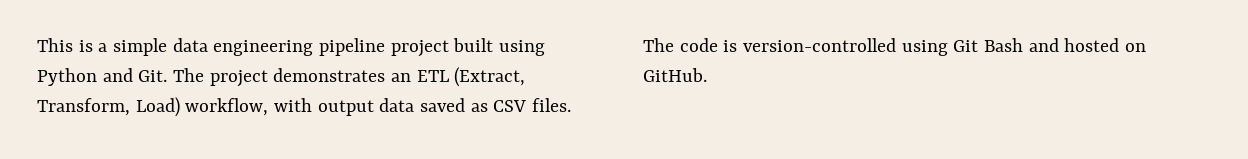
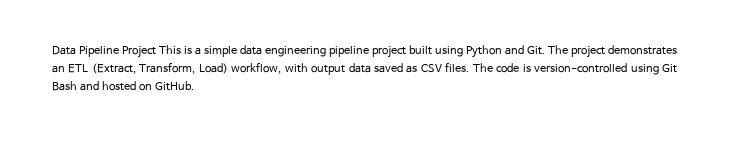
(37, 45) none -> [52,45,156,58] Data Pipeline Project

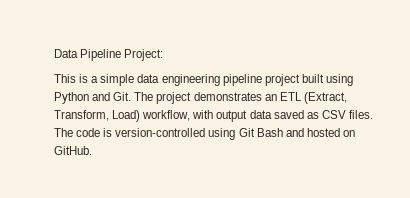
[122,45,156,58] Project -> [124,49,164,61] Project: //

